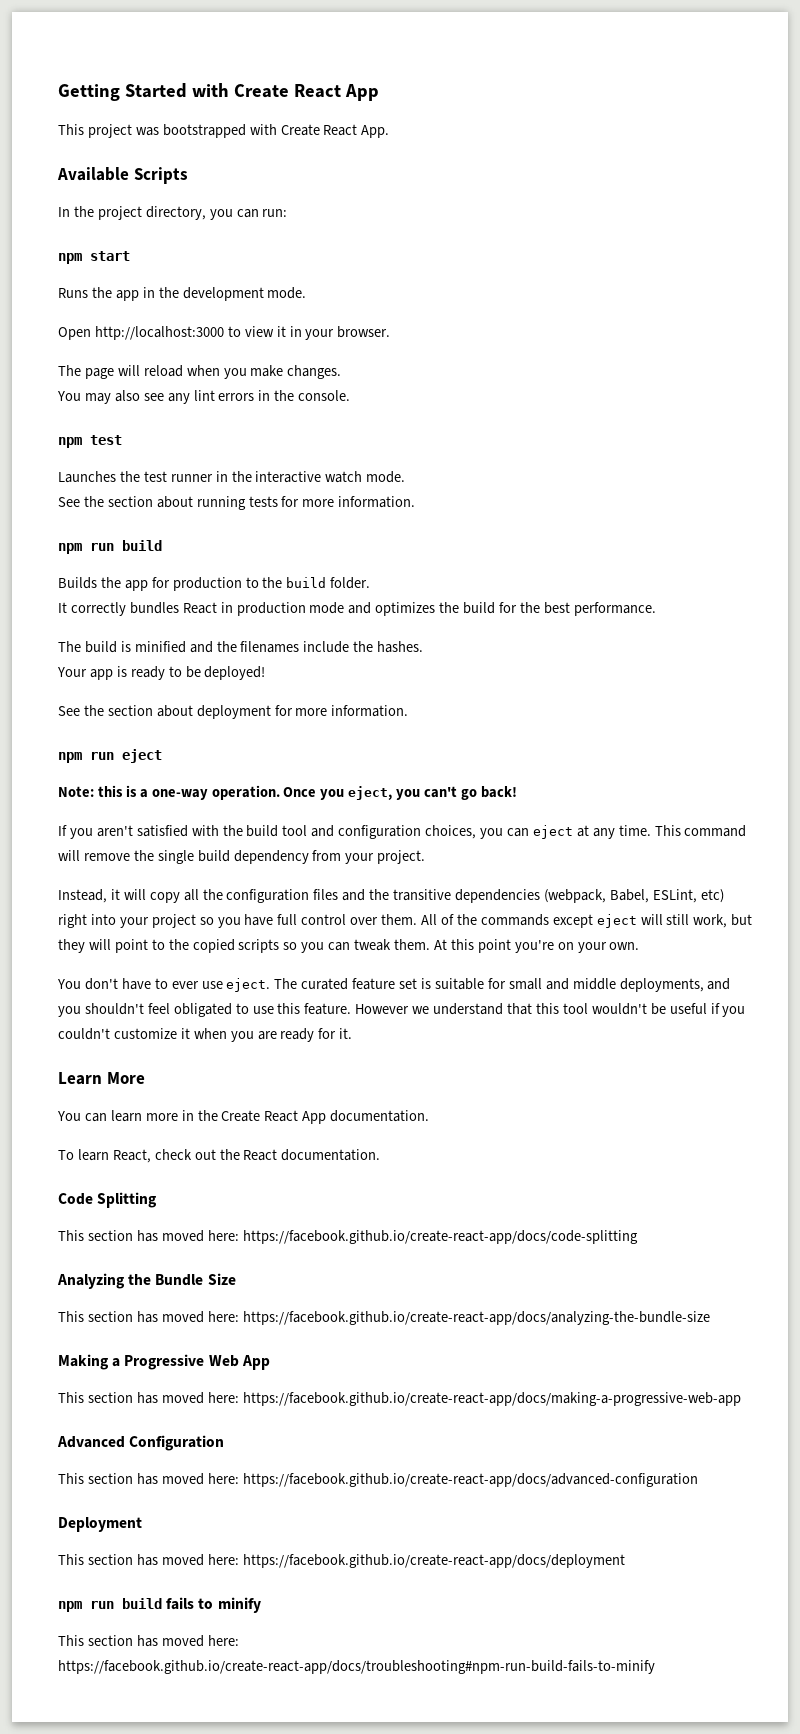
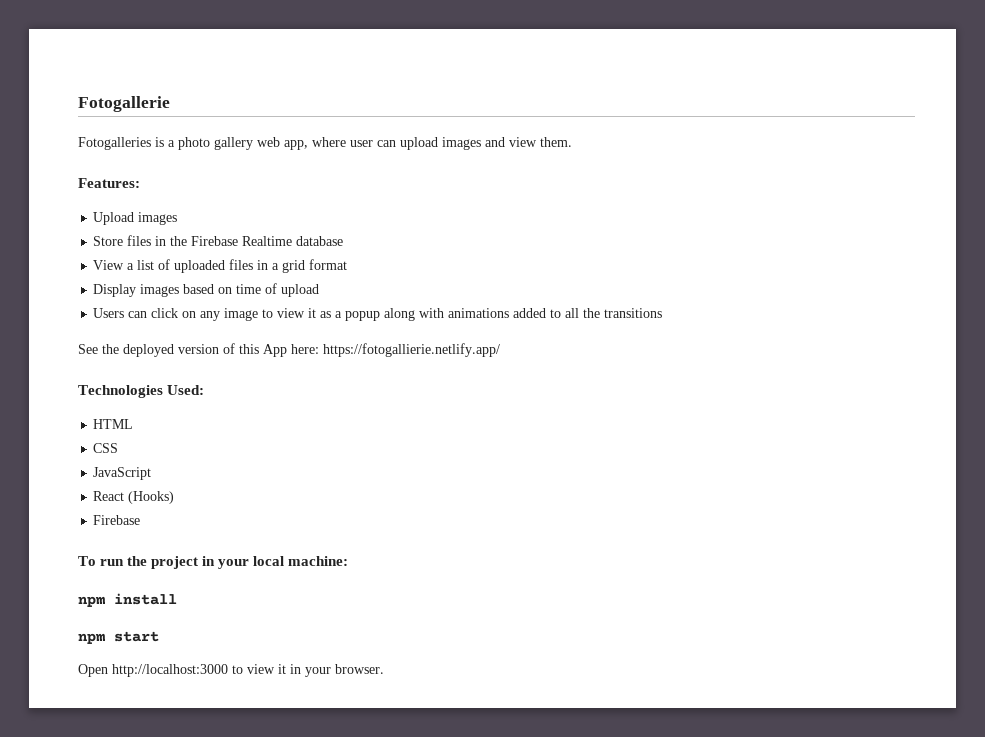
[58,83,379,101] [58,124,390,138] [57,167,188,184] [58,206,288,220] [58,251,130,264] [58,287,307,301] Getting Started with Create React App // This project was bootstrapped with Create React App. // Available Scripts // In the project directory, you can run: // npm start // Runs the app in the development mode. -> [78,96,170,112] [78,137,572,150] [78,178,140,188] [93,212,178,225] [93,235,344,246] [93,259,348,273] [93,283,320,297] [93,308,663,321] [78,343,500,357] [78,385,205,398] [93,419,134,429] [93,443,119,453] [93,467,152,480] [93,491,175,504] [93,515,141,525] [78,556,349,569] [78,593,177,607] [78,631,159,644] Fotogallerie // Fotogalleries is a photo gallery web app, where user can upload images and view them. // Features: // Upload images // Store files in the Firebase Realtime database // View a list of uploaded files in a grid format // Display images based on time of upload // Users can click on any image to view it as a popup along with animations added to all the transitions // See the deployed version of this App here: https://fotogallierie.netlify.app/ // Technologies Used: // HTML // CSS // JavaScript // React (Hooks) // Firebase // To run the project in your local machine: // npm install // npm start
[58,365,342,379] [57,390,351,404] [58,435,122,448] [58,471,406,483] [58,496,416,510] [58,540,162,554] [58,577,371,591] [58,602,656,616] [58,641,424,653] [57,666,266,680] [58,705,409,719] [58,749,162,763] [58,785,517,800] [58,825,747,839] [58,850,426,864] [58,889,724,903] [58,914,753,928] [58,939,640,953] [57,978,731,992] [58,1003,746,1017] [58,1028,353,1042] [58,1072,145,1085] [57,1110,430,1124] [58,1149,381,1163] [58,1192,158,1208] [58,1230,638,1244] [57,1273,236,1289] [58,1311,710,1325] [58,1354,270,1370] [58,1392,741,1406] [57,1435,225,1451] [58,1473,698,1487] [58,1517,142,1532] [58,1554,625,1568] [58,1597,261,1613] [58,1635,239,1647] [58,1660,655,1674] // The page will reload when you make changes. // You may also see any lint errors in the console. // npm test // Launches the test runner in the interactive watch mode. // See the section about running tests for more information. // npm run build // Builds the app for production to the build folder. // It correctly bundles React in production mode and optimizes the build for the best performance. // The build is minified and the filenames include the hashes. // Your app is ready to be deployed! // See the section about deployment for more information. // npm run eject // Note: this is a one-way operation. Once you eject, you can't go back! // If you aren't satisfied with the build tool and configuration choices, you can eject at any time. This command will remove the single build dependency from your project. // Instead, it will copy all the configuration files and the transitive dependencies (webpack, Babel, ESLint, etc) right into your project so you have full control over them. All of the commands except eject will still work, but they will point to the copied scripts so you can tweak them. At this point you're on your own. // You don't have to ever use eject. The curated feature set is suitable for small and middle deployments, and you shouldn't feel obligated to use this feature. However we understand that this tool wouldn't be useful if you couldn't customize it when you are ready for it. // Learn More // You can learn more in the Create React App documentation. // To learn React, check out the React documentation. // Code Splitting // This section has moved here: https://facebook.github.io/create-react-app/docs/code-splitting // Analyzing the Bundle Size // This section has moved here: https://facebook.github.io/create-react-app/docs/analyzing-the-bundle-size // Making a Progressive Web App // This section has moved here: https://facebook.github.io/create-react-app/docs/making-a-progressive-web-app // Advanced Configuration // This section has moved here: https://facebook.github.io/create-react-app/docs/advanced-configuration // Deployment // This section has moved here: https://facebook.github.io/create-react-app/docs/deployment // npm run build fails to minify // This section has moved here: https://facebook.github.io/create-react-app/docs/troubleshooting#npm-run-build-fails-to-minify -> (384, 669) none

